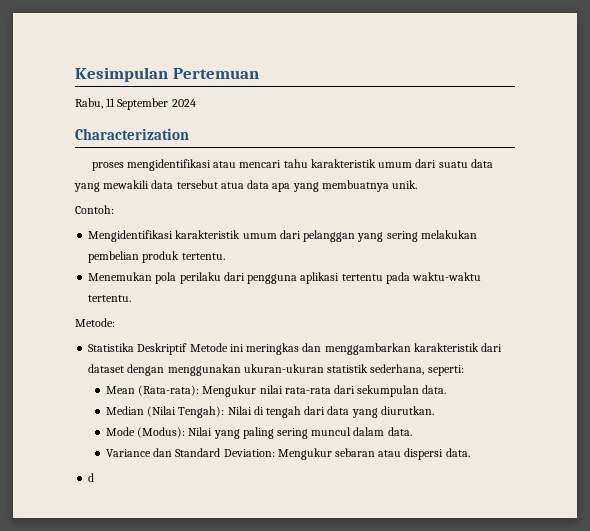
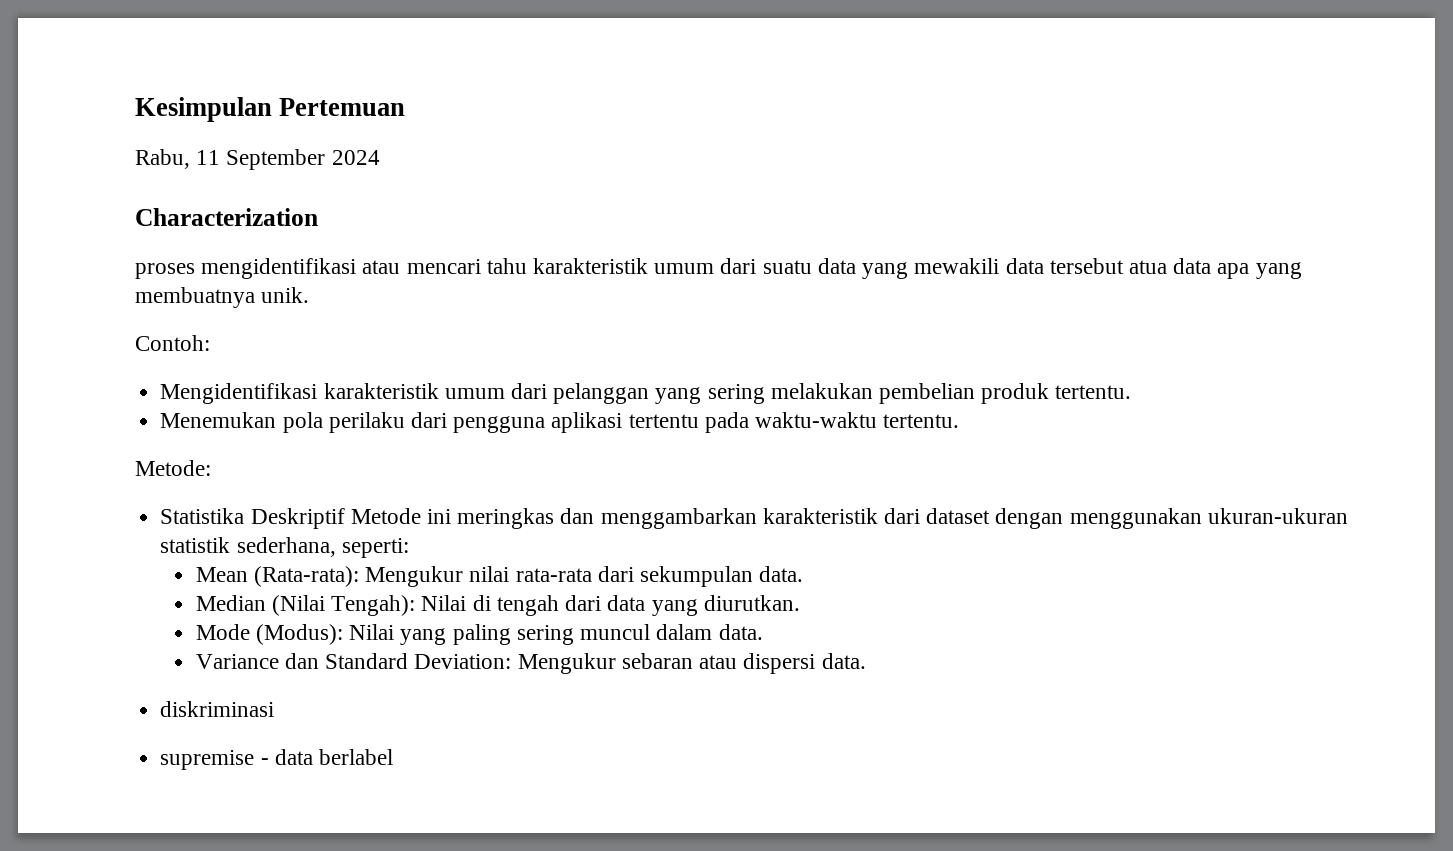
[88,473,95,482] d -> [160,701,275,717] [160,749,393,770] diskriminasi // supremise - data berlabel

